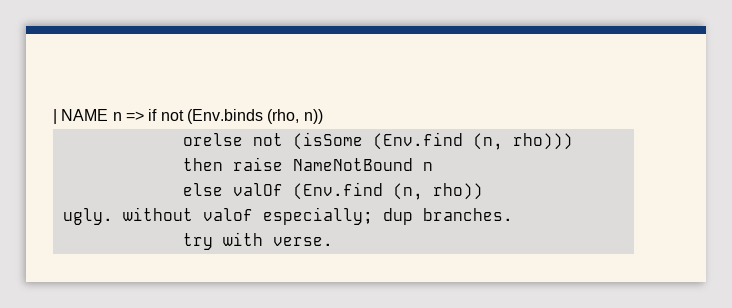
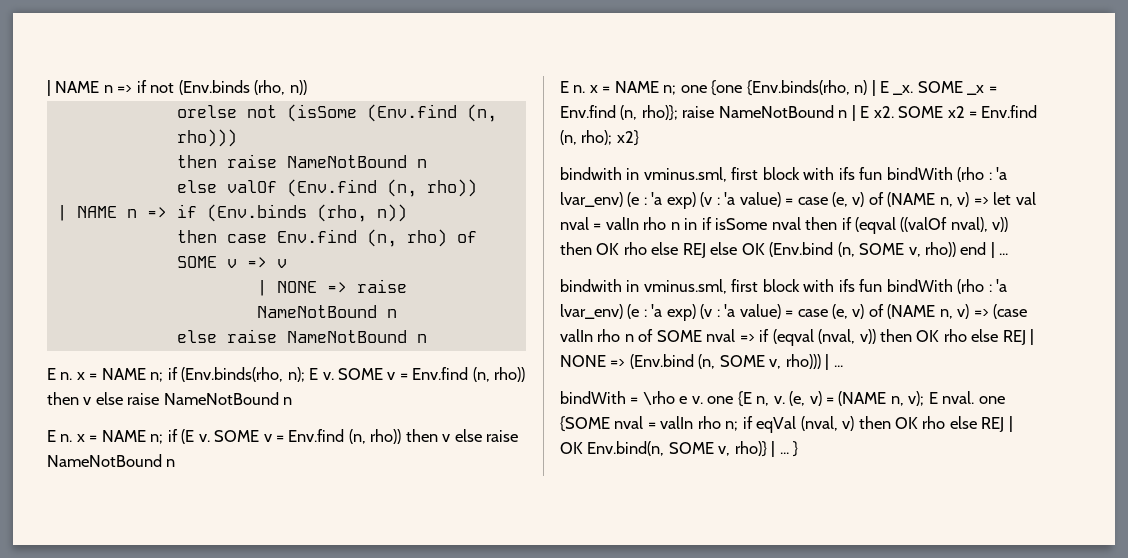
[62,207,513,225] [182,232,333,250] ugly. without valof especially; dup branches. // try with verse. -> [56,204,407,222] [176,229,477,247] [176,256,287,268] [256,279,407,296] [256,305,397,318] [176,329,427,343] [47,367,526,382] [47,392,293,405] [47,429,519,444] [47,454,176,467] [560,80,997,96] [560,105,1038,121] [560,130,639,146] [560,167,1008,182] [560,192,1036,209] [560,217,1009,234] [560,242,1009,258] [560,279,1008,294] [560,304,1028,321] [560,329,1035,346] [560,354,843,370] [560,391,1005,407] [560,416,1013,433] [560,441,799,457] | NAME n => if (Env.binds (rho, n)) // then case Env.find (n, rho) of SOME v => v // | NONE => raise NameNotBound n // else raise NameNotBound n // E n. x = NAME n; if (Env.binds(rho, n); E v. SOME v = Env.find (n, rho)) then v else raise NameNotBound n // E n. x = NAME n; if (E v. SOME v = Env.find (n, rho)) then v else raise NameNotBound n // E n. x = NAME n; one {one {Env.binds(rho, n) | E _x. SOME _x = Env.find (n, rho)}; raise NameNotBound n | E x2. SOME x2 = Env.find (n, rho); x2} // bindwith in vminus.sml, first block with ifs fun bindWith (rho : 'a lvar_env) (e : 'a exp) (v : 'a value) = case (e, v) of (NAME n, v) => let val nval = valIn rho n in if isSome nval then if (eqval ((valOf nval), v)) then OK rho else REJ else OK (Env.bind (n, SOME v, rho)) end | ... // bindwith in vminus.sml, first block with ifs fun bindWith (rho : 'a lvar_env) (e : 'a exp) (v : 'a value) = case (e, v) of (NAME n, v) => (case valIn rho n of SOME nval => if (eqval (nval, v)) then OK rho else REJ | NONE => (Env.bind (n, SOME v, rho))) | ... // bindWith = \rho e v. one {E n, v. (e, v) = (NAME n, v); E nval. one {SOME nval = valIn rho n; if eqVal (nval, v) then OK rho else REJ | OK Env.bind(n, SOME v, rho)} | ... }

